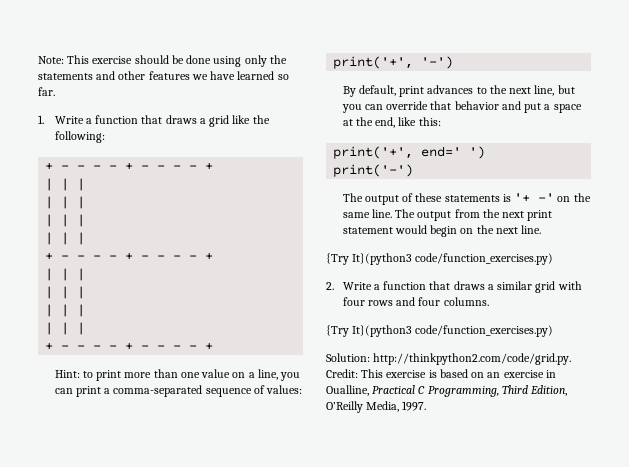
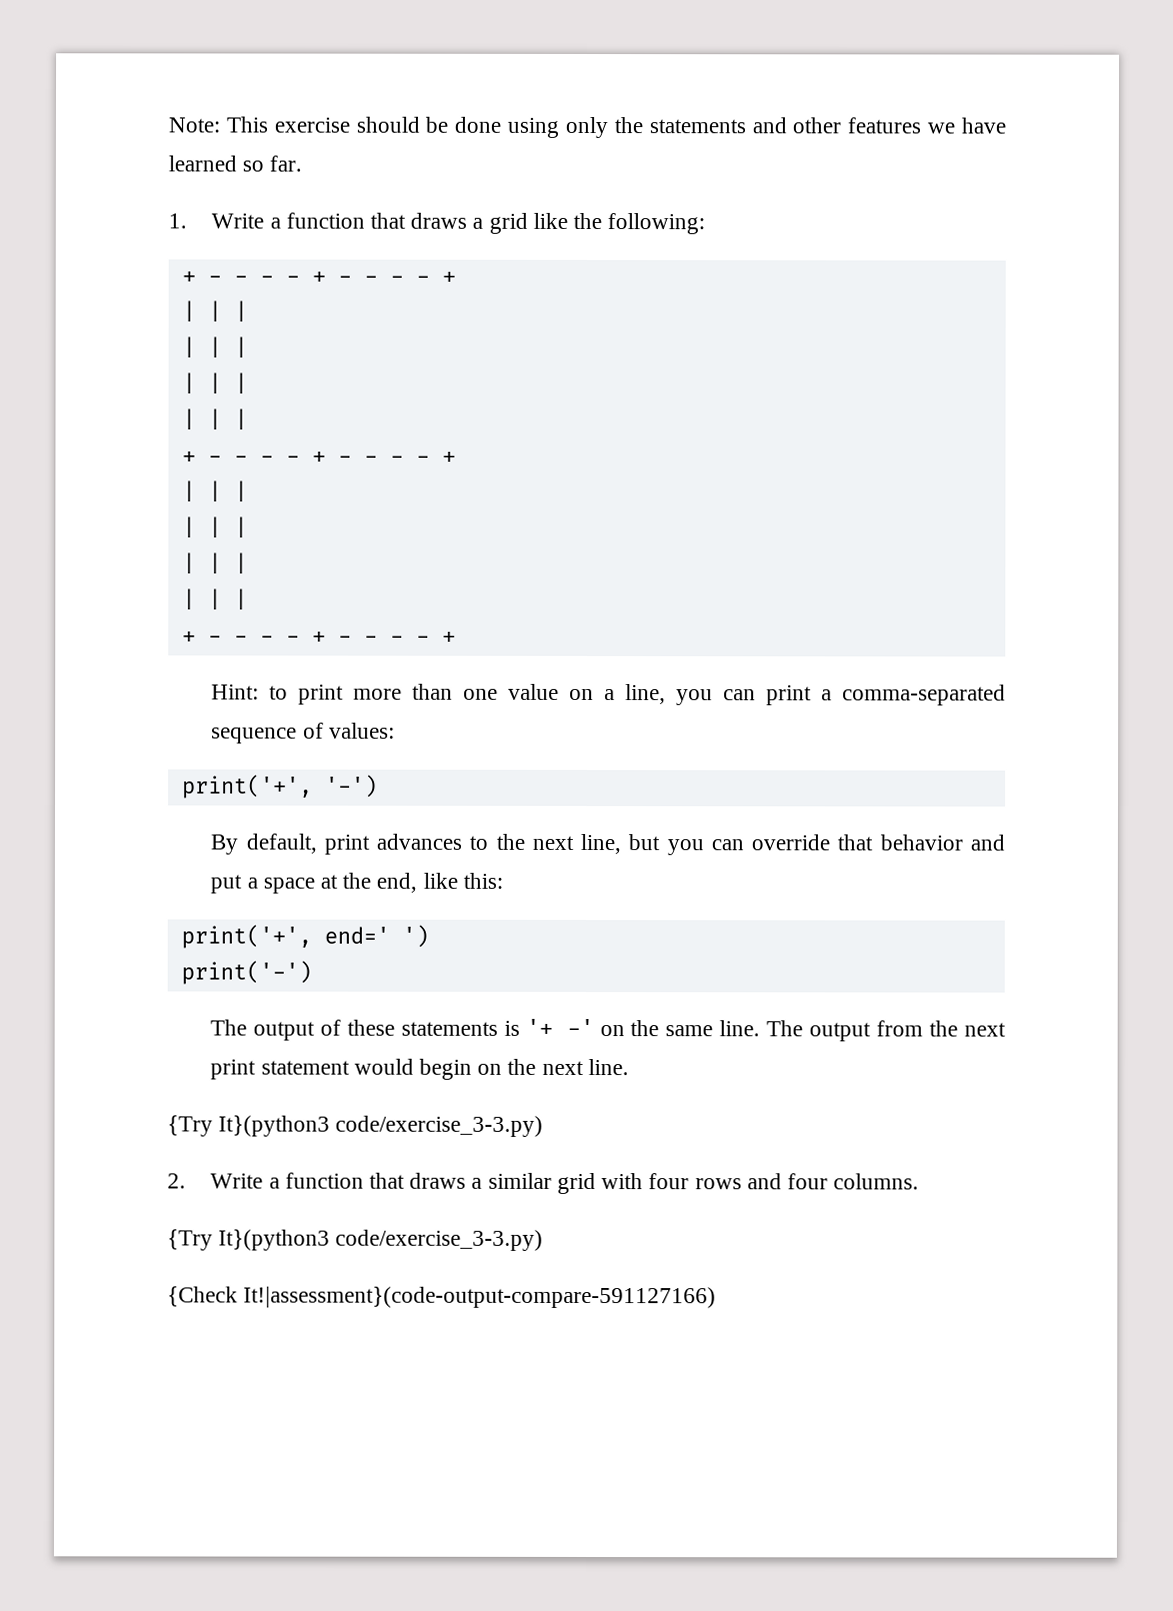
[415,253,554,265] code/function_exercises.py) -> [335,1115,544,1137] code/exercise_3-3.py)
[415,325,554,337] [326,353,572,365] [326,369,556,378] [326,385,568,397] [326,401,427,413] code/function_exercises.py) // Solution: http://thinkpython2.com/code/grid.py. Credit: This exercise is based on an exercise in Oualline, Practical C Programming, Third Edition, O’Reilly Media, 1997. -> [335,1229,544,1251] [167,1286,717,1309] code/exercise_3-3.py) // {Check It!|assessment}(code-output-compare-591127166)

